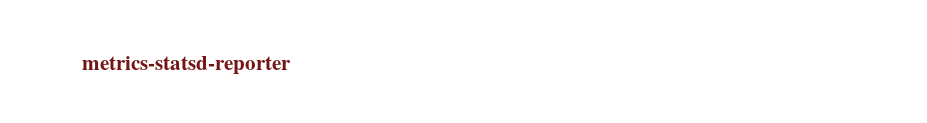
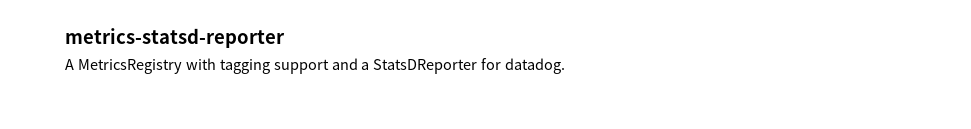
(291, 65) none -> [65,58,566,74] // A MetricsRegistry with tagging support and a StatsDReporter for datadog.

